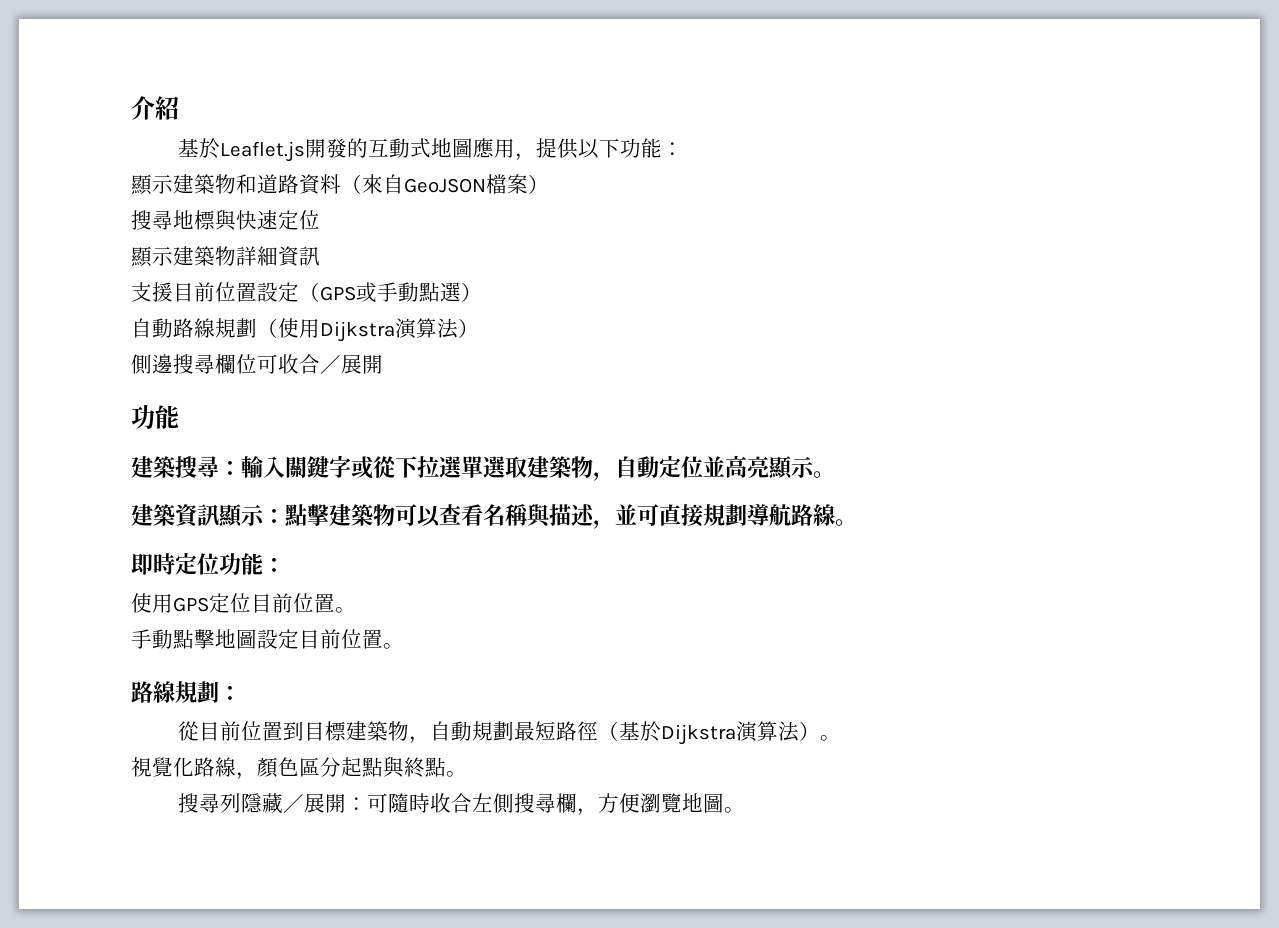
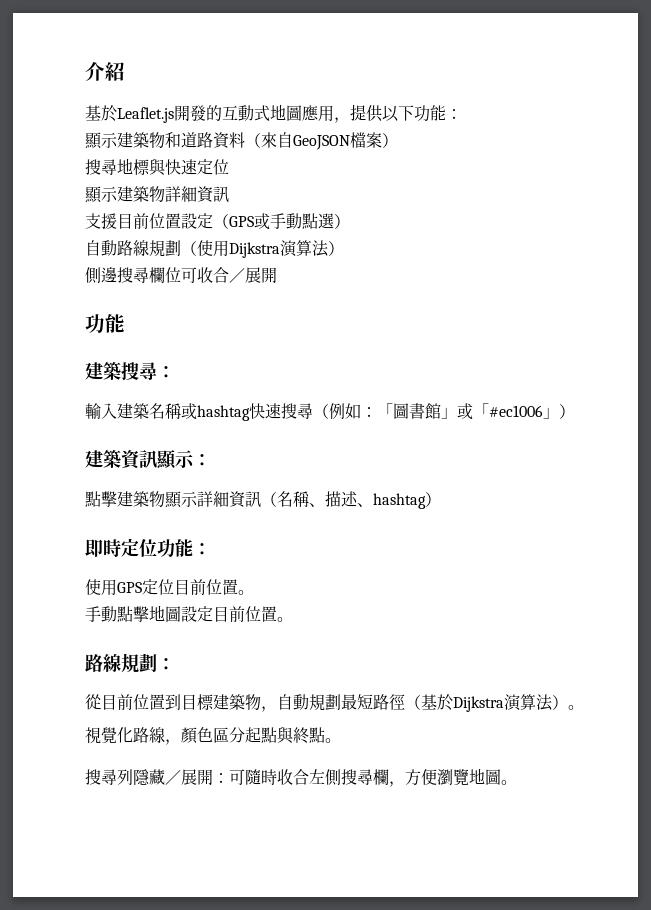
[241,455,835,481] 輸入關鍵字或從下拉選單選取建築物，自動定位並高亮顯示。 -> [85,403,575,421] // 輸入建築名稱或hashtag快速搜尋（例如：「圖書館」或「#ec1006」）
(285, 516) none -> (211, 460) //
[395,504,857,529] 可以查看名稱與描述，並可直接規劃導航路線。 -> [164,491,441,509] 顯示詳細資訊（名稱、描述、hashtag）

